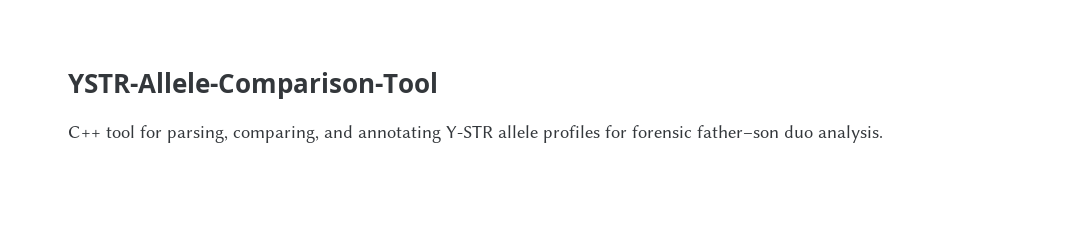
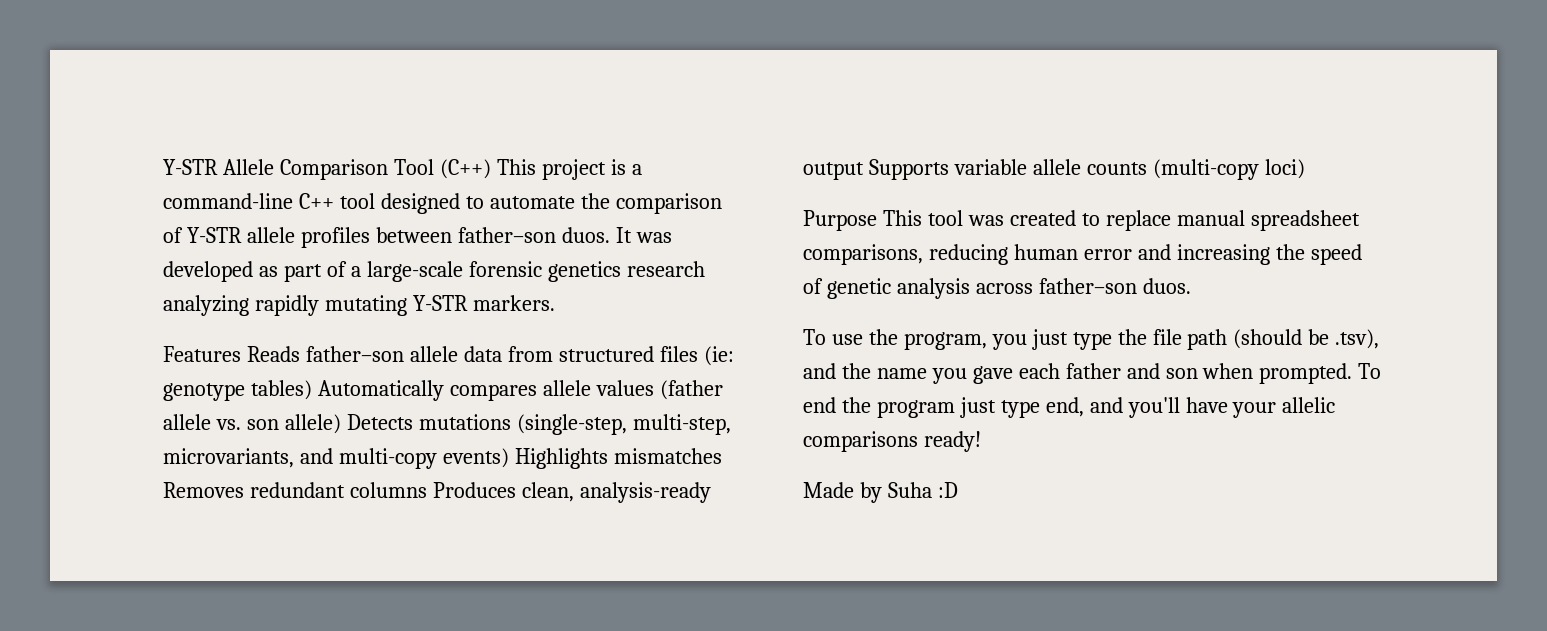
[68,72,438,99] [68,125,883,143] YSTR-Allele-Comparison-Tool // C++ tool for parsing, comparing, and annotating Y-STR allele profiles for forensic father–son duo analysis. -> [163,159,642,180] [163,193,722,214] [163,227,672,248] [163,261,705,282] [163,295,555,316] [163,346,734,366] [163,380,723,401] [163,414,731,435] [163,448,722,469] [163,482,711,503] [803,159,1305,180] [803,210,1360,231] [803,244,1362,265] [803,278,1191,299] [803,329,1380,350] [803,363,1382,384] [803,397,1336,418] [803,431,981,452] [803,482,958,503] Y-STR Allele Comparison Tool (C++) This project is a command-line C++ tool designed to automate the comparison of Y-STR allele profiles between father–son duos. It was developed as part of a large-scale forensic genetics research analyzing rapidly mutating Y-STR markers. // Features Reads father–son allele data from structured files (ie: genotype tables) Automatically compares allele values (father allele vs. son allele) Detects mutations (single-step, multi-step, microvariants, and multi-copy events) Highlights mismatches Removes redundant columns Produces clean, analysis-ready output Supports variable allele counts (multi-copy loci) // Purpose This tool was created to replace manual spreadsheet comparisons, reducing human error and increasing the speed of genetic analysis across father–son duos. // To use the program, you just type the file path (should be .tsv), and the name you gave each father and son when prompted. To end the program just type end, and you'll have your allelic comparisons ready! // Made by Suha :D

